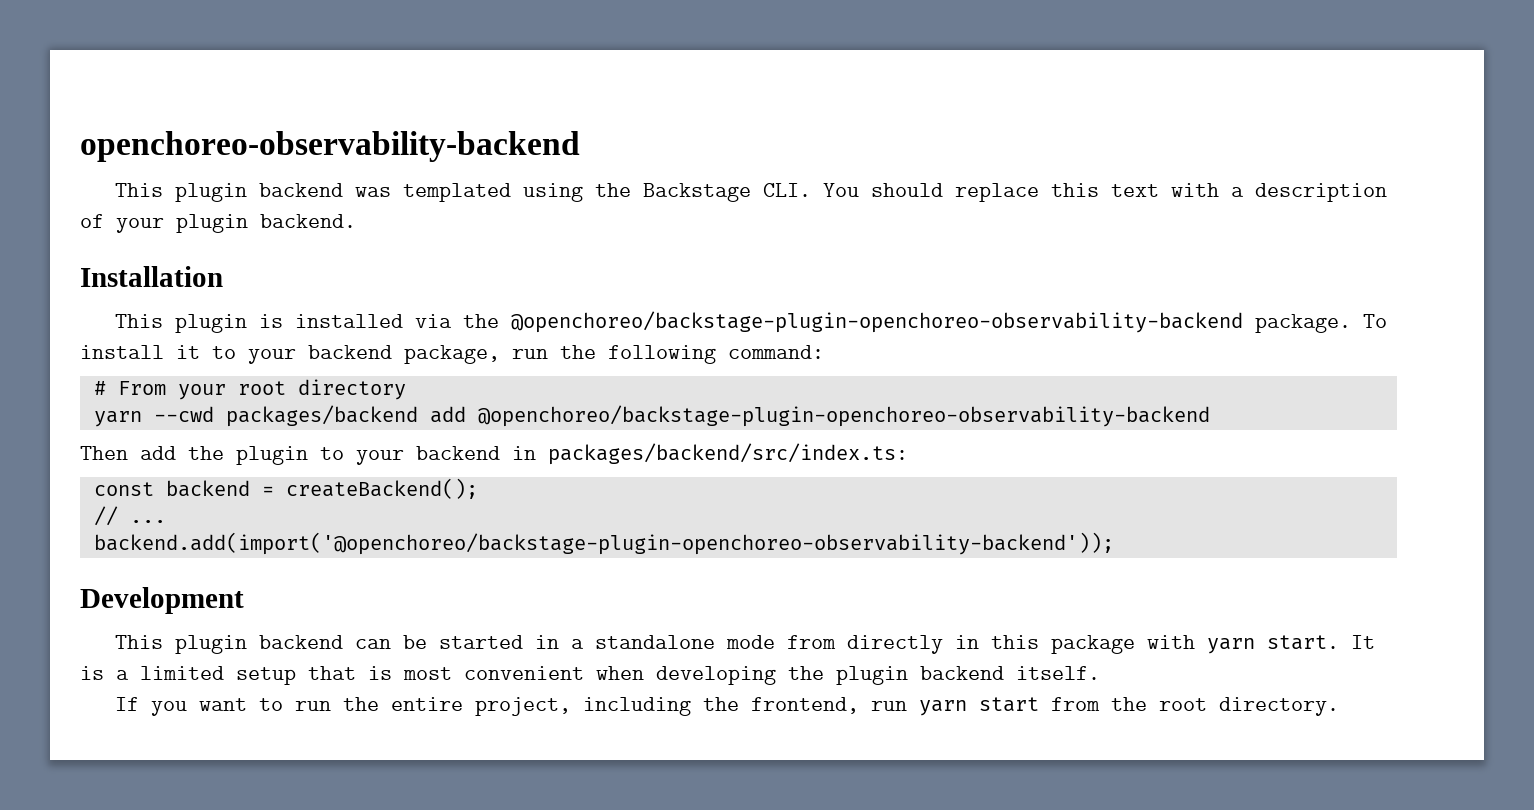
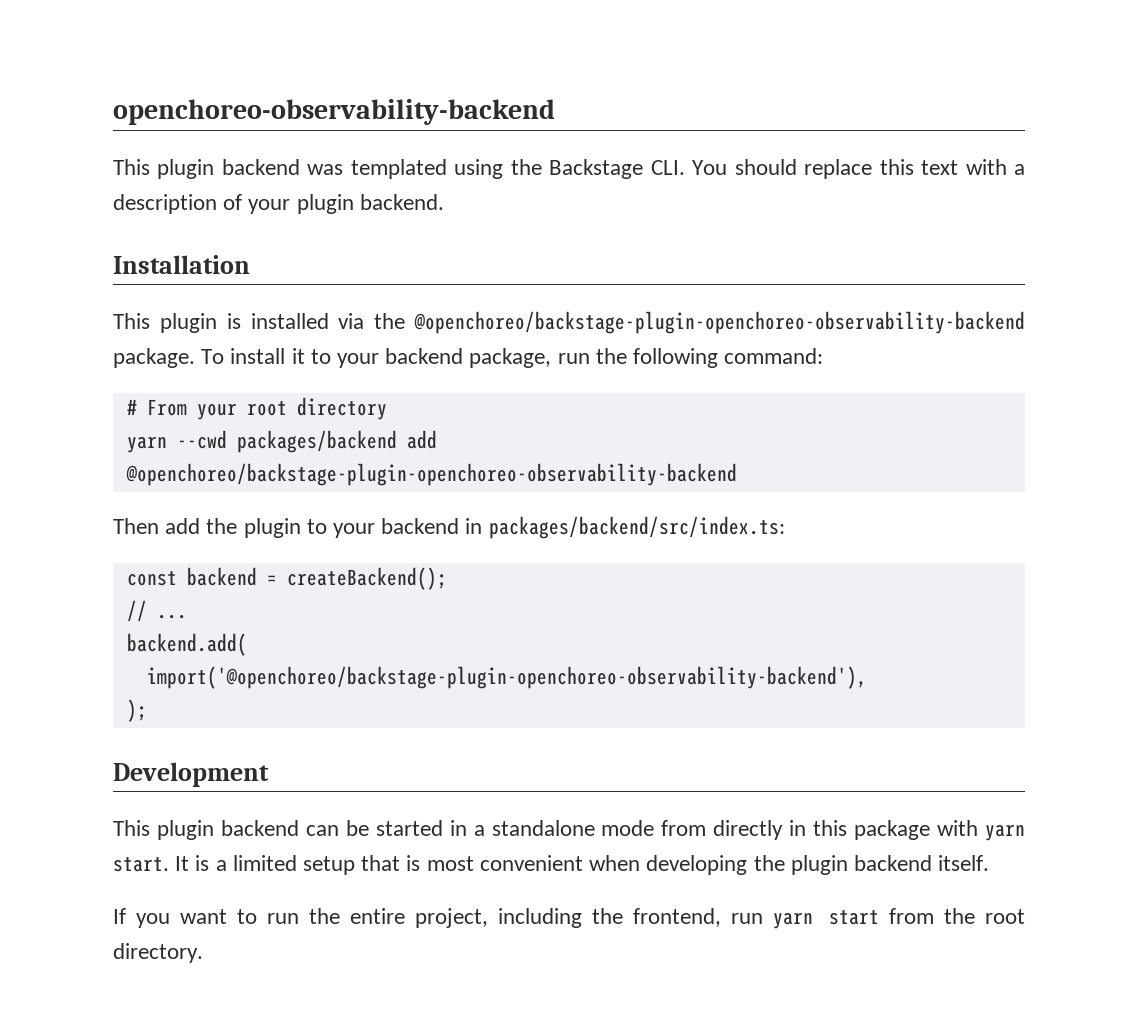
[93,532,1114,555] backend.add(import('@openchoreo/backstage-plugin-openchoreo-observability-backend')); -> [126,633,247,656] [146,666,867,689] [126,699,147,722] backend.add( // import('@openchoreo/backstage-plugin-openchoreo-observability-backend'), // );

